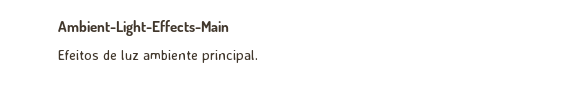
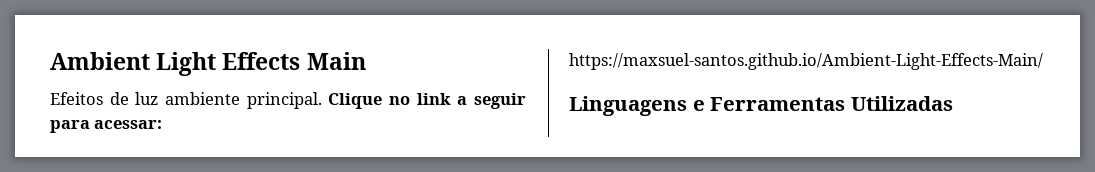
[58,20,229,36] Ambient-Light-Effects-Main -> [50,52,366,76] Ambient Light Effects Main
(258, 56) none -> [328,93,526,109] [50,120,163,133] [569,53,1043,70] [569,96,953,116] Clique no link a seguir para acessar: https://maxsuel-santos.github.io/Ambient-Light-Effects-Main/ // Linguagens e Ferramentas Utilizadas

